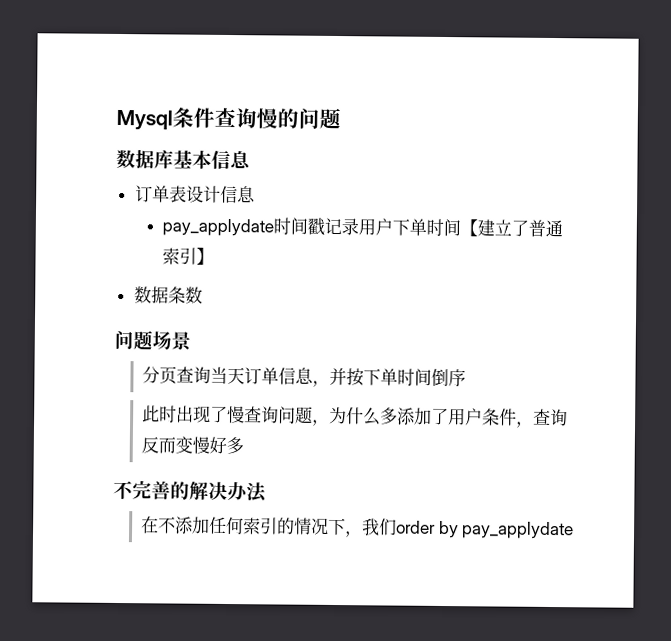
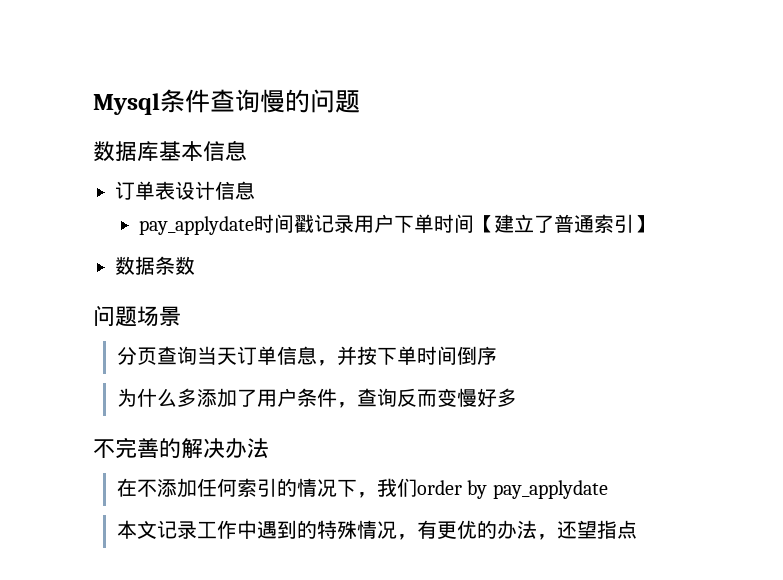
[142,405,331,426] 此时出现了慢查询问题， -> (497, 355) none
(575, 530) none -> [116,520,637,540] // 本文记录工作中遇到的特殊情况，有更优的办法，还望指点

